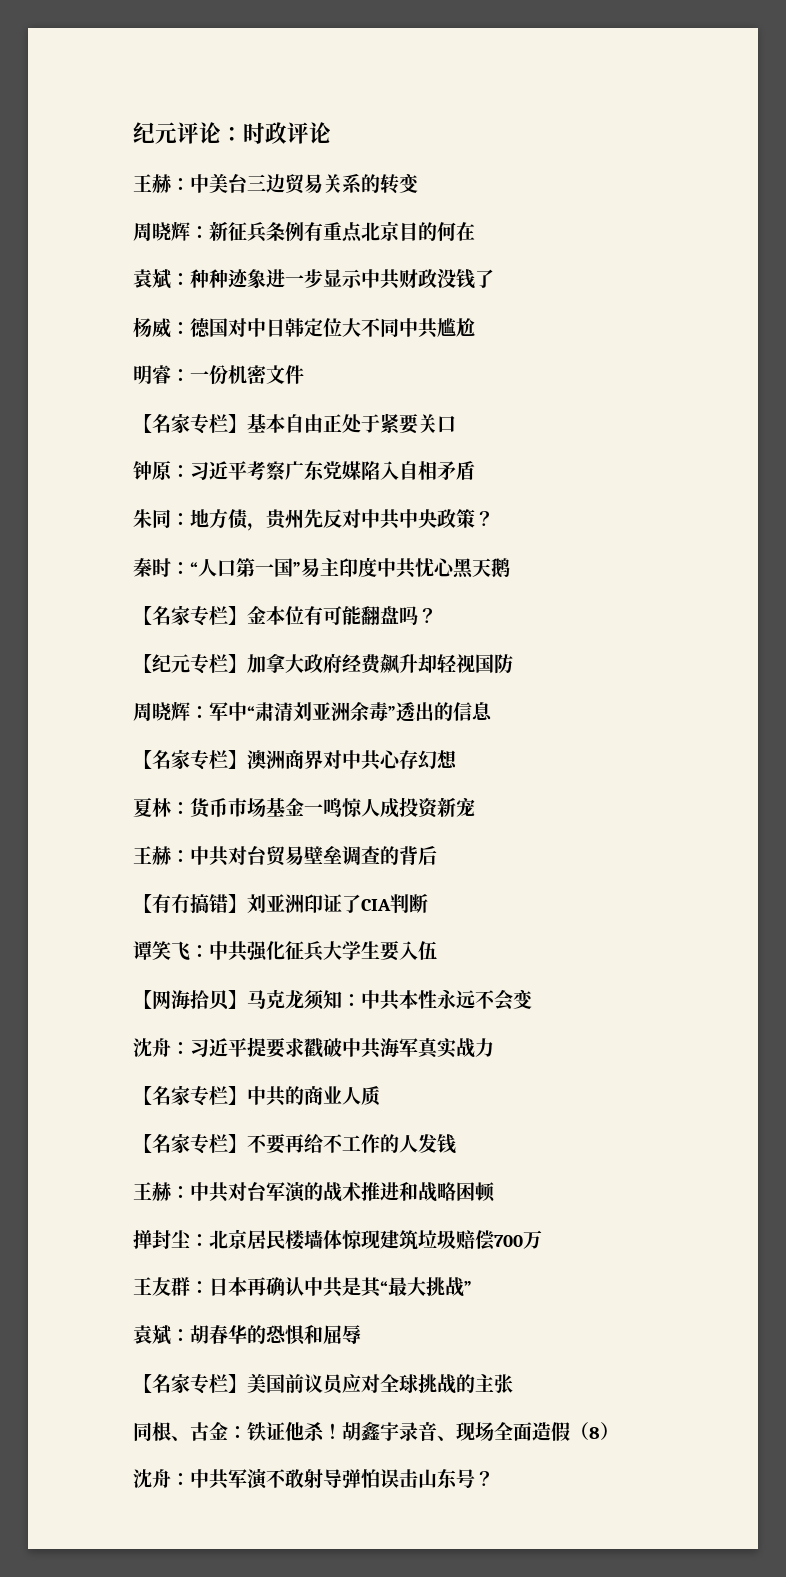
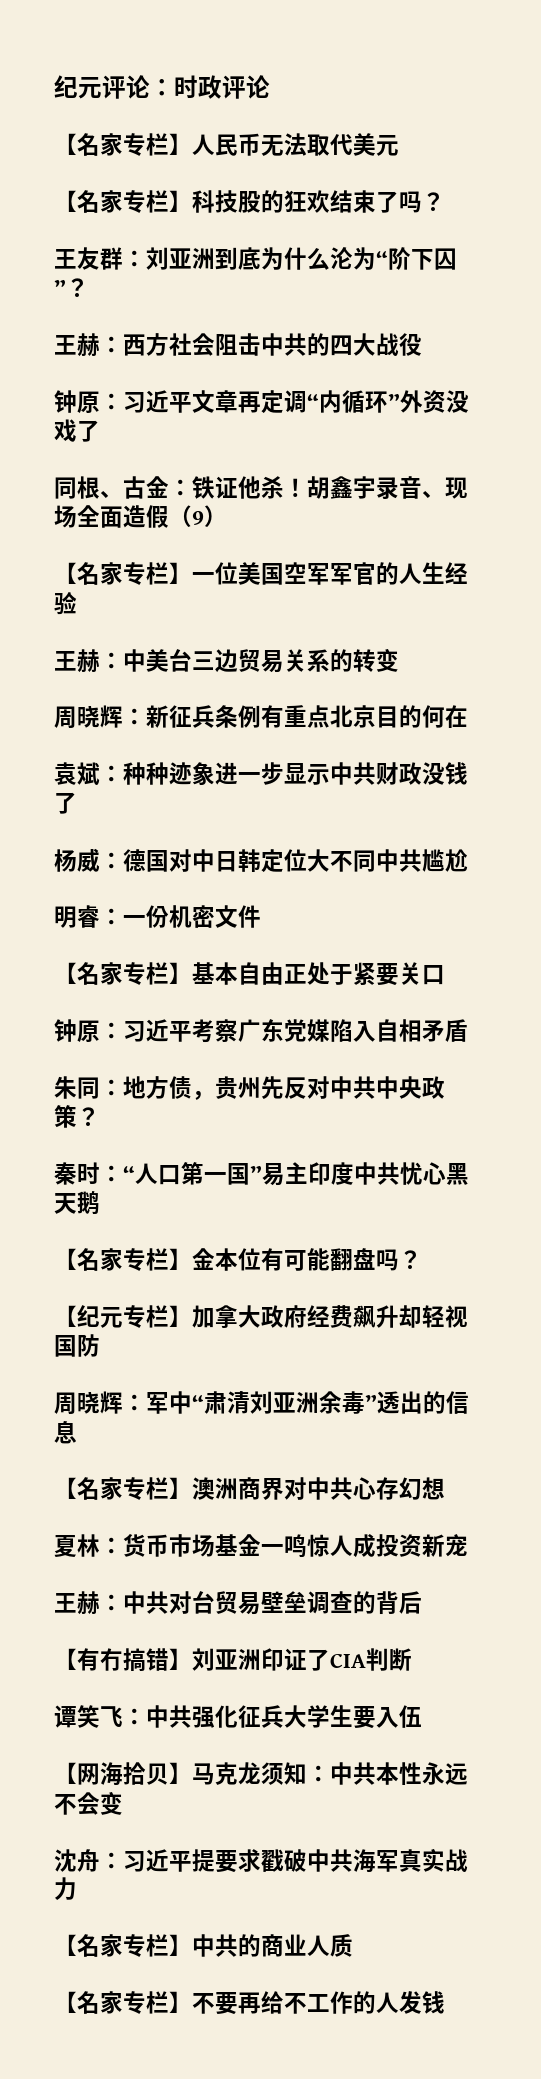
(331, 133) none -> [54,133,399,156] [54,190,445,213] [54,247,457,270] [54,278,89,297] [54,333,422,357] [54,390,469,414] [54,419,100,442] [54,476,468,500] [54,505,227,528] [54,562,468,585] [54,591,77,615] // 【名家专栏】人民币无法取代美元 // 【名家专栏】科技股的狂欢结束了吗？ // 王友群：刘亚洲到底为什么沦为“阶下囚”？ // 王赫：西方社会阻击中共的四大战役 // 钟原：习近平文章再定调“内循环”外资没戏了 // 同根、古金：铁证他杀！胡鑫宇录音、现场全面造假（9） // 【名家专栏】一位美国空军军官的人生经验
[133,1181,495,1203] [133,1229,542,1250] [133,1277,472,1298] [133,1325,361,1345] [133,1373,513,1395] [133,1421,619,1441] [133,1469,494,1490] // 王赫：中共对台军演的战术推进和战略困顿 // 掸封尘：北京居民楼墙体惊现建筑垃圾赔偿700万 // 王友群：日本再确认中共是其“最大挑战” // 袁斌：胡春华的恐惧和屈辱 // 【名家专栏】美国前议员应对全球挑战的主张 // 同根、古金：铁证他杀！胡鑫宇录音、现场全面造假（8） // 沈舟：中共军演不敢射导弹怕误击山东号？ -> (445, 2002) none

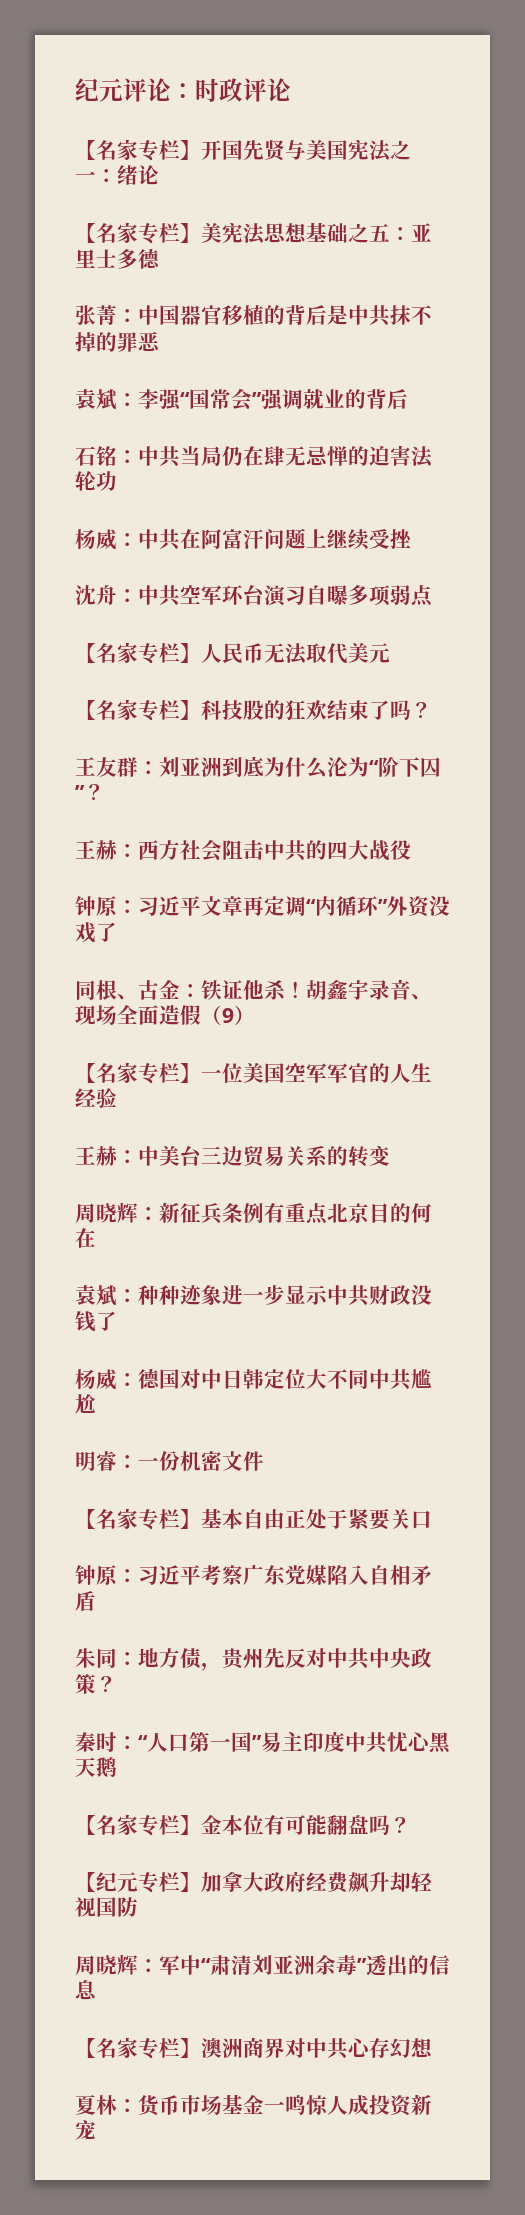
(270, 87) none -> [75,139,411,162] [75,165,159,185] [75,222,432,245] [75,248,160,269] [75,305,433,326] [75,331,161,352] [75,388,408,411] [75,445,434,468] [75,471,117,491] [75,528,412,550] [75,585,433,607] // 【名家专栏】开国先贤与美国宪法之一：绪论 // 【名家专栏】美宪法思想基础之五：亚里士多德 // 张菁：中国器官移植的背后是中共抹不掉的罪恶 // 袁斌：李强“国常会”强调就业的背后 // 石铭：中共当局仍在肆无忌惮的迫害法轮功 // 杨威：中共在阿富汗问题上继续受挫 // 沈舟：中共空军环台演习自曝多项弱点
[54,1591,422,1615] [54,1648,412,1671] [54,1705,422,1729] [54,1762,468,1786] [54,1791,123,1815] [54,1848,468,1873] [54,1877,77,1900] [54,1934,353,1957] [54,1991,445,2015] // 王赫：中共对台贸易壁垒调查的背后 // 【有冇搞错】刘亚洲印证了CIA判断 // 谭笑飞：中共强化征兵大学生要入伍 // 【网海拾贝】马克龙须知：中共本性永远不会变 // 沈舟：习近平提要求戳破中共海军真实战力 // 【名家专栏】中共的商业人质 // 【名家专栏】不要再给不工作的人发钱 -> (96, 2130) none

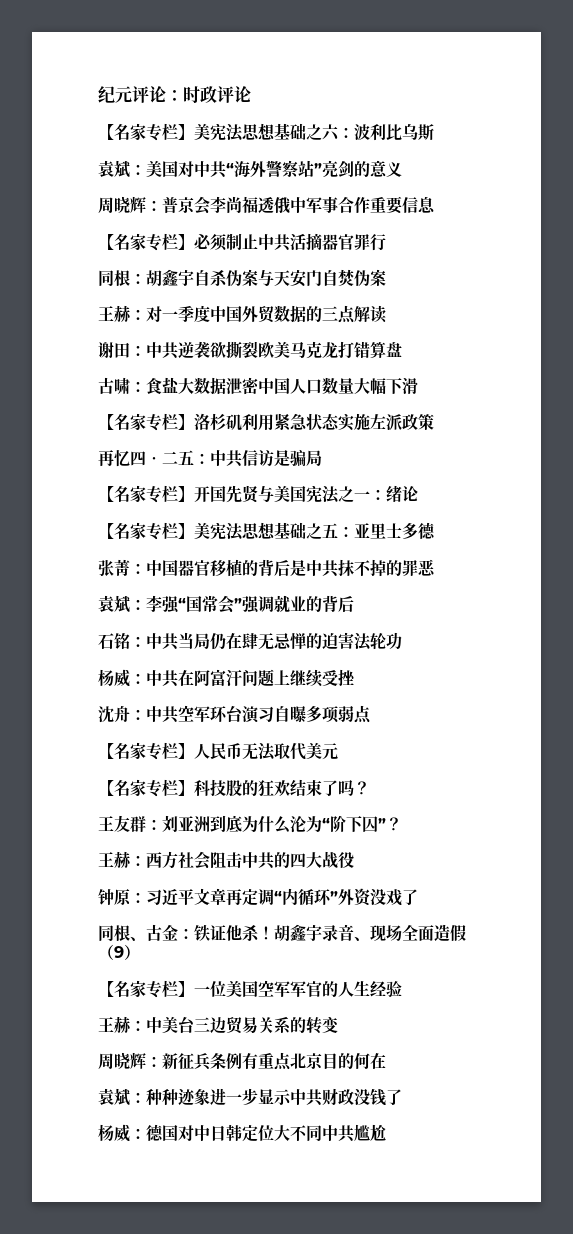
(291, 90) none -> [98,123,434,142] [98,160,402,178] [98,196,435,215] [98,233,386,251] [98,269,386,287] [98,305,387,323] [98,341,402,359] [98,377,418,395] [98,413,434,431] [98,449,322,467] // 【名家专栏】美宪法思想基础之六：波利比乌斯 // 袁斌：美国对中共“海外警察站”亮剑的意义 // 周晓辉：普京会李尚福透俄中军事合作重要信息 // 【名家专栏】必须制止中共活摘器官罪行 // 同根：胡鑫宇自杀伪案与天安门自焚伪案 // 王赫：对一季度中国外贸数据的三点解读 // 谢田：中共逆袭欲撕裂欧美马克龙打错算盘 // 古啸：食盐大数据泄密中国人口数量大幅下滑 // 【名家专栏】洛杉矶利用紧急状态实施左派政策 // 再忆四‧二五：中共信访是骗局
[75,1451,264,1471] [75,1508,432,1530] [75,1565,432,1586] [75,1591,96,1611] [75,1648,432,1671] [75,1674,117,1694] [75,1731,451,1754] [75,1757,117,1778] [75,1814,411,1836] [75,1871,433,1893] [75,1897,138,1917] [75,1954,450,1976] [75,1980,97,2000] [75,2037,433,2059] [75,2094,432,2117] [75,2120,96,2140] // 明睿：一份机密文件 // 【名家专栏】基本自由正处于紧要关口 // 钟原：习近平考察广东党媒陷入自相矛盾 // 朱同：地方债，贵州先反对中共中央政策？ // 秦时：“人口第一国”易主印度中共忧心黑天鹅 // 【名家专栏】金本位有可能翻盘吗？ // 【纪元专栏】加拿大政府经费飙升却轻视国防 // 周晓辉：军中“肃清刘亚洲余毒”透出的信息 // 【名家专栏】澳洲商界对中共心存幻想 // 夏林：货币市场基金一鸣惊人成投资新宠 -> (386, 1132) none

